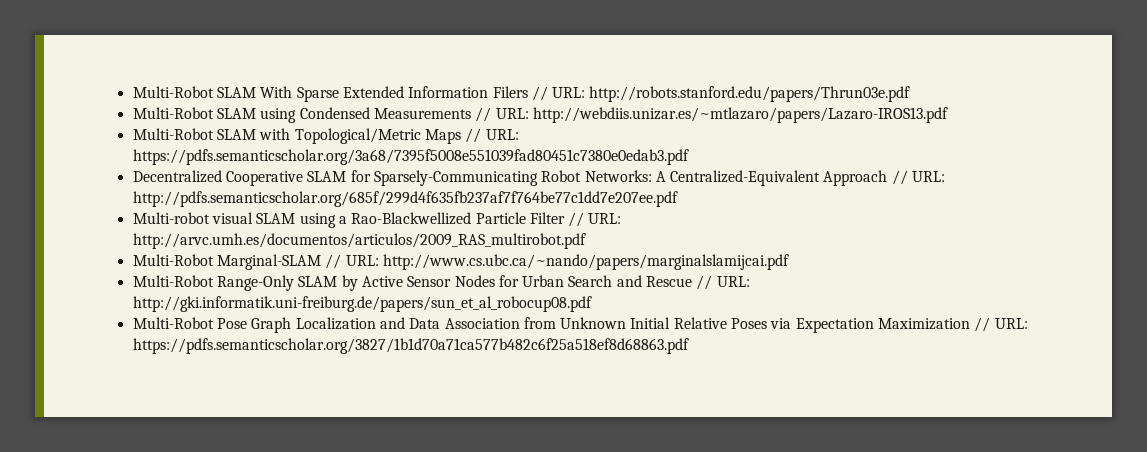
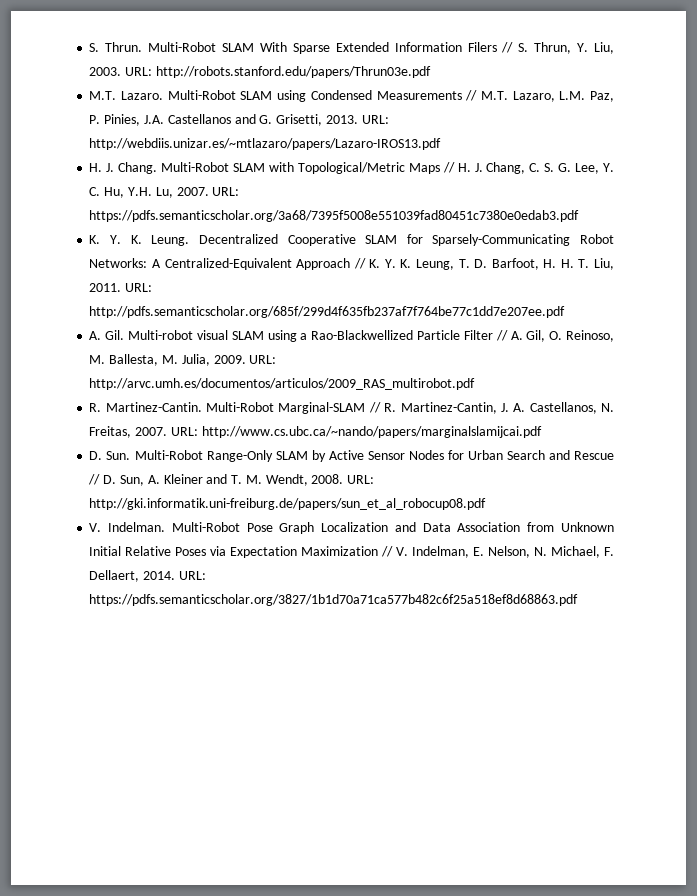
(132, 92) none -> [89,42,143,52] S. Thrun.
(548, 93) none -> [518,42,614,54] [89,67,122,76] S. Thrun, Y. Liu, 2003.
(911, 94) none -> [89,91,164,100] M.T. Lazaro.
(492, 114) none -> [480,91,614,102] [89,114,358,126] M.T. Lazaro, L.M. Paz, P. Pinies, J.A. Castellanos and G. Grisetti, 2013.
(948, 115) none -> [89,162,158,174] H. J. Chang.
[485,129,519,140] [132,149,689,165] URL: https://pdfs.semanticscholar.org/3a68/7395f5008e551039fad80451c7380e0edab3.pdf // -> [457,162,615,174] [89,187,240,198] [89,210,580,222] [89,235,190,246] H. J. Chang, C. S. G. Lee, Y. C. Hu, Y.H. Lu, 2007. URL: https://pdfs.semanticscholar.org/3a68/7395f5008e551039fad80451c7380e0edab3.pdf // K. Y. K. Leung.
(908, 177) none -> [369,258,614,270] [89,283,122,292] K. Y. K. Leung, T. D. Barfoot, H. H. T. Liu, 2011.
(678, 199) none -> [89,330,125,340] A. Gil.
(585, 219) none -> [510,330,614,342] [89,354,246,366] A. Gil, O. Reinoso, M. Ballesta, M. Julia, 2009.
(586, 241) none -> [89,402,202,412] R. Martinez-Cantin.
(342, 261) none -> [384,402,615,414] [89,426,168,438] R. Martinez-Cantin, J. A. Castellanos, N. Freitas, 2007.
(789, 262) none -> [89,451,131,460] D. Sun.
(713, 282) none -> [103,474,344,486] D. Sun, A. Kleiner and T. M. Wendt, 2008.
(592, 304) none -> [89,522,166,532] V. Indelman.
(991, 324) none -> [396,546,614,558] [89,570,176,582] V. Indelman, E. Nelson, N. Michael, F. Dellaert, 2014.

